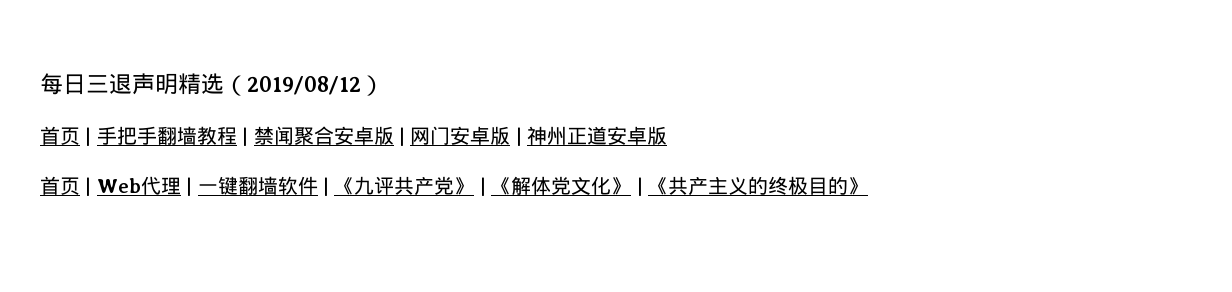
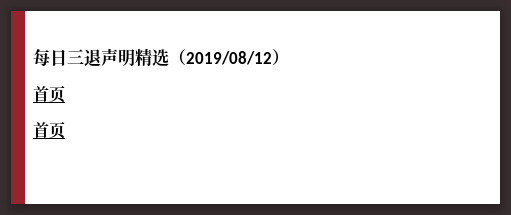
[85,126,668,146] [40,176,868,196] | 手把手翻墙教程 | 禁闻聚合安卓版 | 网门安卓版 | 神州正道安卓版 // 首页 | Web代理 | 一键翻墙软件 | 《九评共产党》 | 《解体党文化》 | 《共产主义的终极目的》 -> [33,121,65,139] // 首页

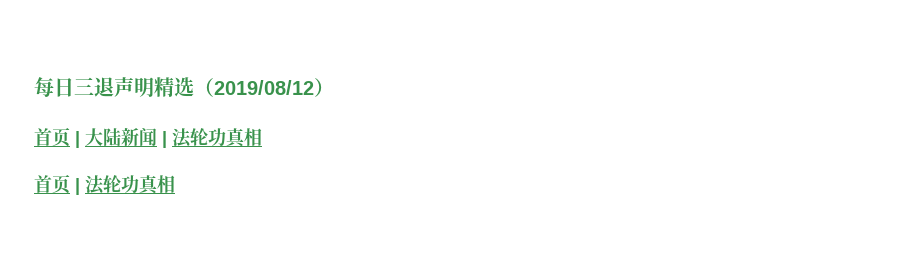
[33,121,65,139] // 首页 -> [75,127,262,148] [34,174,175,195] | 大陆新闻 | 法轮功真相 // 首页 | 法轮功真相

